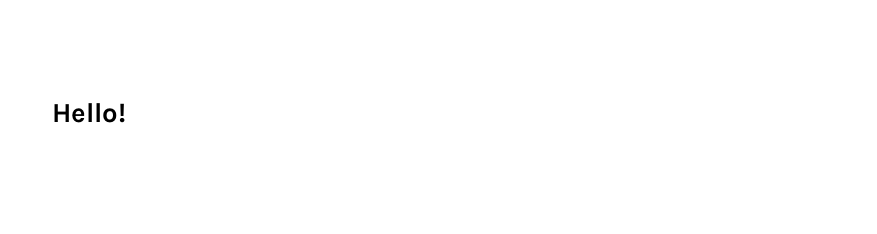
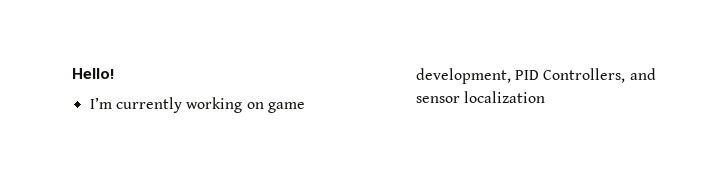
(126, 113) none -> [89,97,305,113] [415,68,656,84] [415,91,545,103] // I’m currently working on game development, PID Controllers, and sensor localization

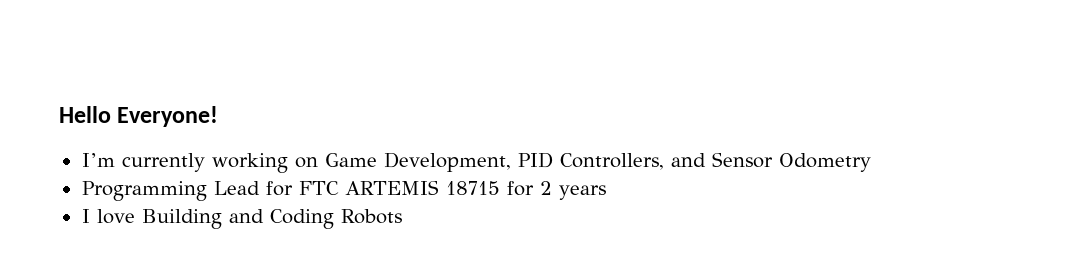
[72,68,114,79] Hello! -> [59,106,219,127] Hello Everyone!
[267,102,305,113] [415,68,511,84] game development, -> [324,152,511,172] Game Development,
[415,91,545,103] sensor localization -> [711,152,871,172] [81,180,606,201] [81,209,402,229] Sensor Odometry // Programming Lead for FTC ARTEMIS 18715 for 2 years // I love Building and Coding Robots

